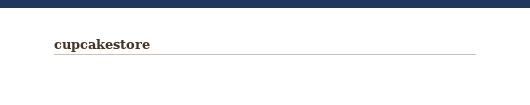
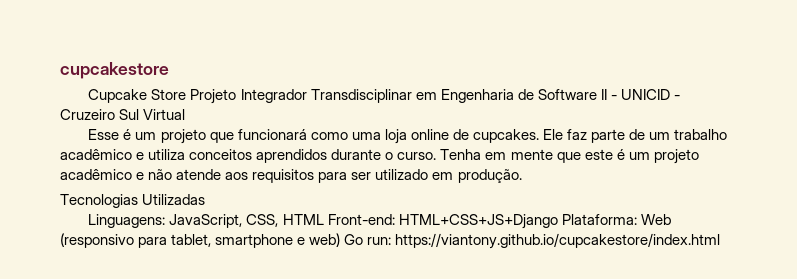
(150, 45) none -> [88,89,680,104] [60,109,186,120] [88,129,728,144] [60,149,699,164] [60,169,522,183] [60,194,206,208] [88,214,671,229] [60,233,721,249] // Cupcake Store Projeto Integrador Transdisciplinar em Engenharia de Software II - UNICID - Cruzeiro Sul Virtual // Esse é um projeto que funcionará como uma loja online de cupcakes. Ele faz parte de um trabalho acadêmico e utiliza conceitos aprendidos durante o curso. Tenha em mente que este é um projeto acadêmico e não atende aos requisitos para ser utilizado em produção. // Tecnologias Utilizadas // Linguagens: JavaScript, CSS, HTML Front-end: HTML+CSS+JS+Django Plataforma: Web (responsivo para tablet, smartphone e web) Go run: https://viantony.github.io/cupcakestore/index.html

